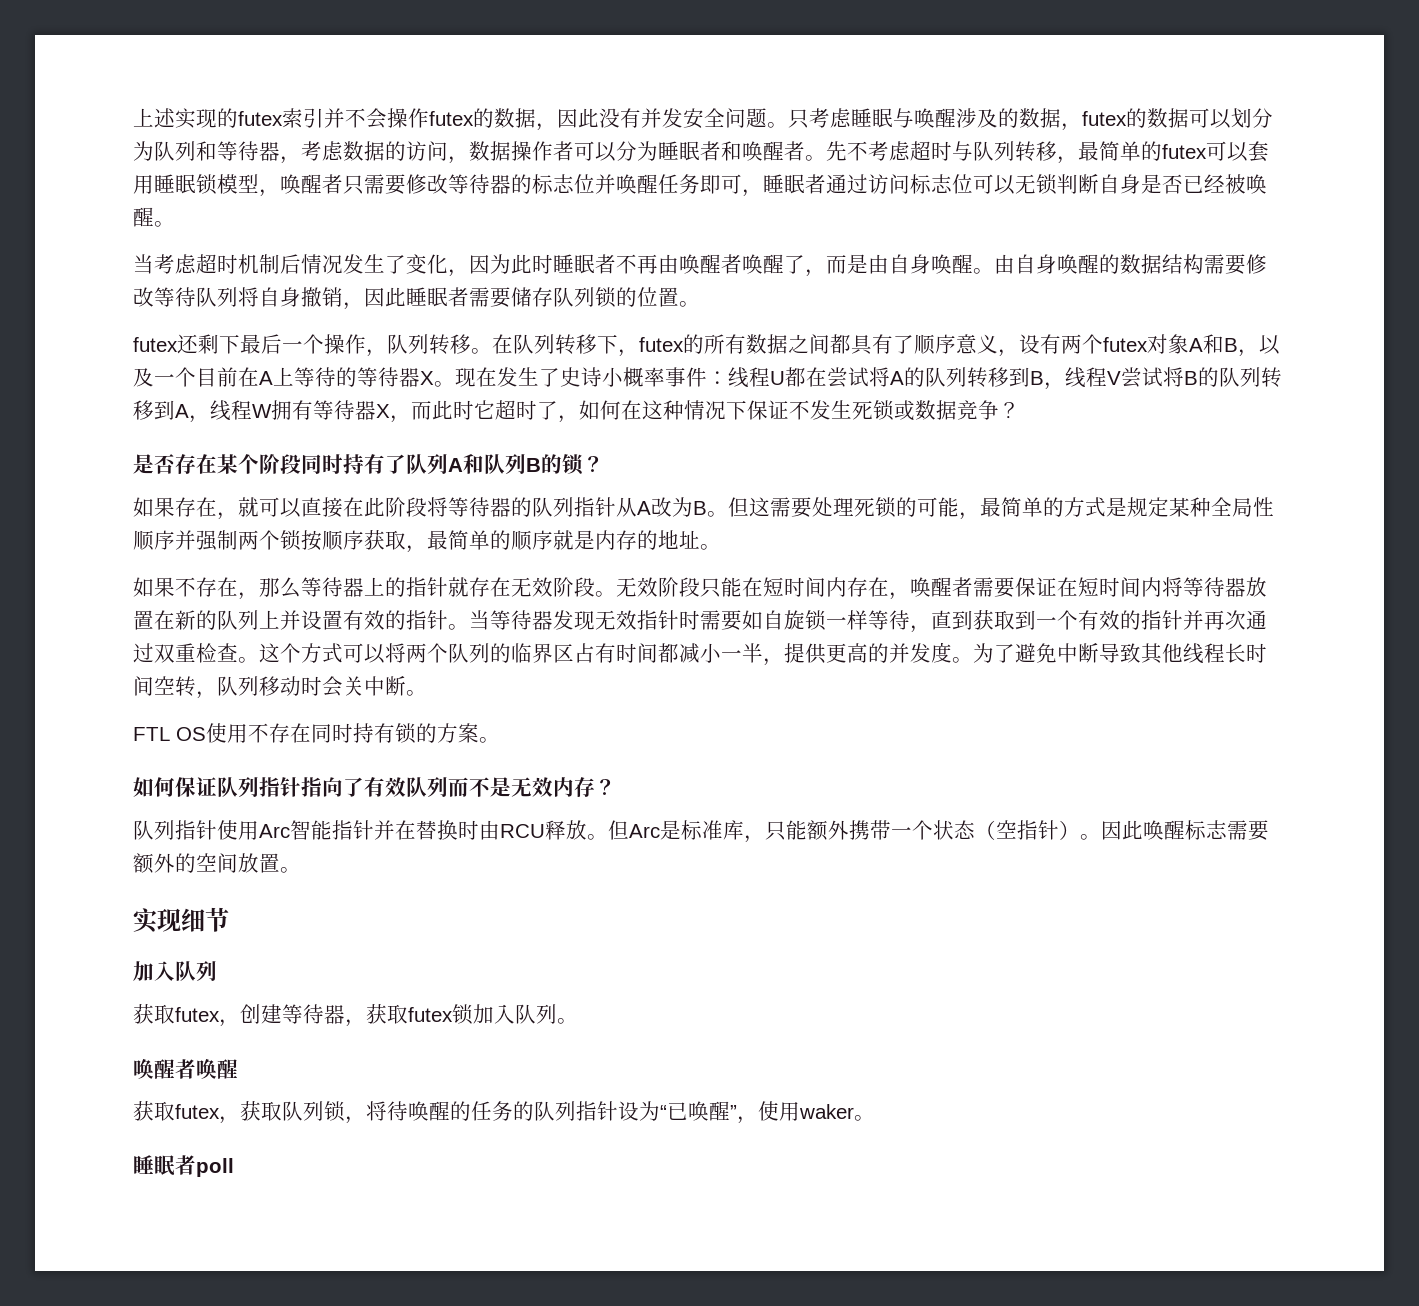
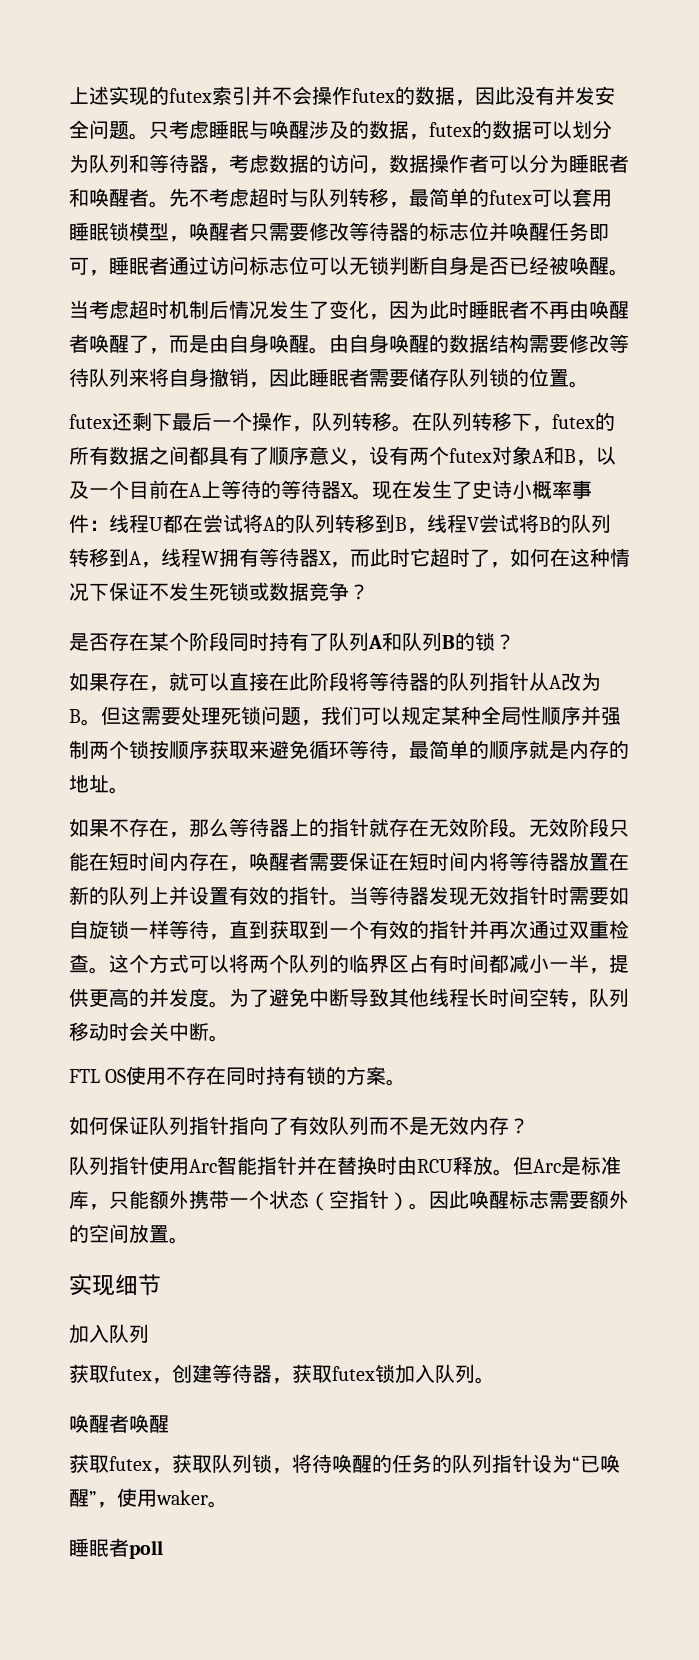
(238, 297) none -> [129,368,149,387] 来
[896,497,1127,520] 的可能，最简单的方式是 -> [261,706,401,726] 问题，我们可以
(406, 540) none -> [249,740,389,759] 来避免循环等待

